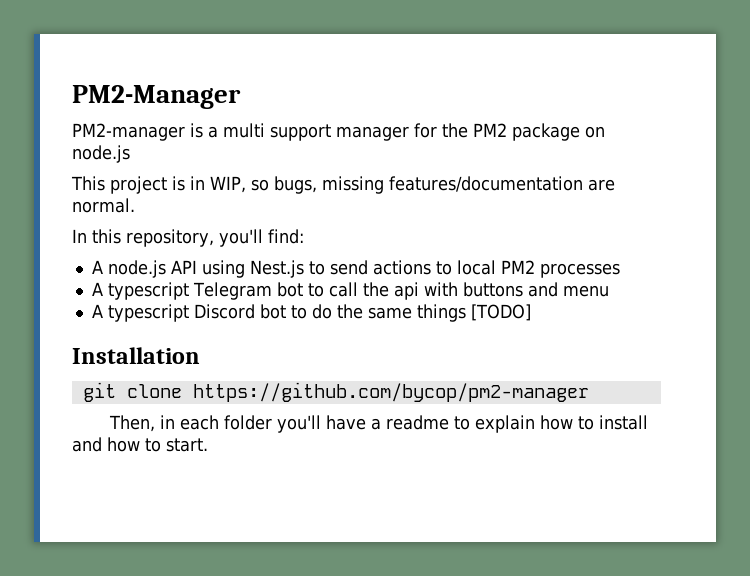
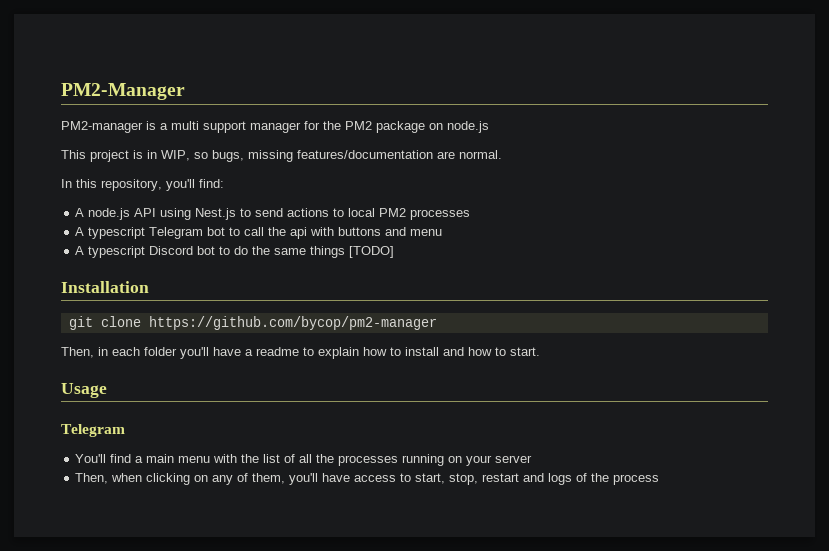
(208, 445) none -> [61,383,107,398] [61,424,125,437] [75,454,533,466] [75,473,660,485] // Usage // Telegram // You'll find a main menu with the list of all the processes running on your server // Then, when clicking on any of them, you'll have access to start, stop, restart and logs of the process

